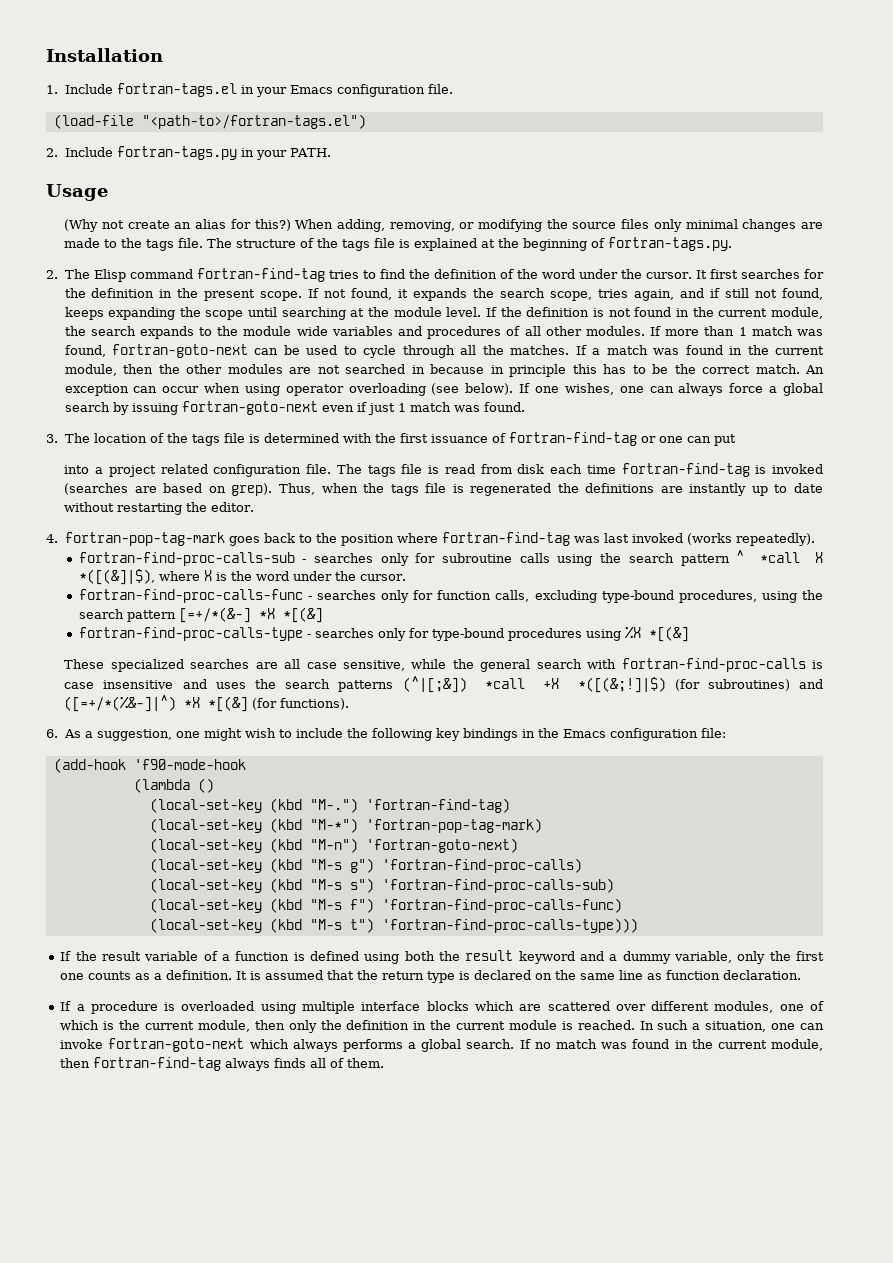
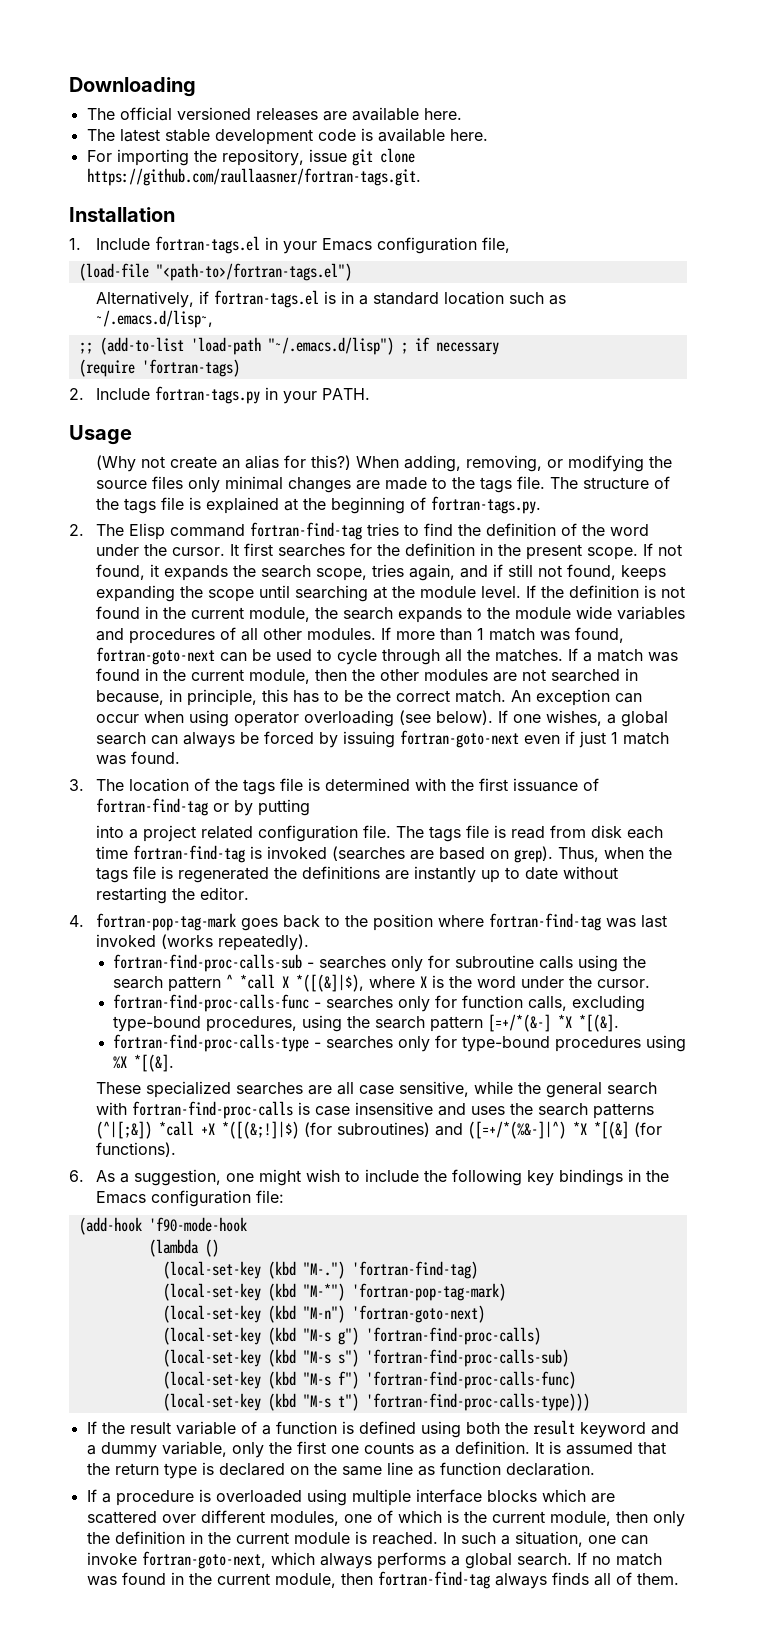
(46, 55) none -> [69,77,196,97] [86,107,462,121] [86,128,488,145] [86,148,415,166] [86,168,421,186] Downloading // The official versioned releases are available here. // The latest stable development code is available here. // For importing the repository, issue git clone https://github.com/raullaasner/fortran-tags.git. //
[427,84,453,94] file. -> [481,237,510,253] file,
(366, 121) none -> [95,290,566,308] [95,310,213,328] [78,337,499,355] [78,359,240,377] // Alternatively, if fortran-tags.el is in a standard location such as ~/.emacs.d/lisp~, // ;; (add-to-list 'load-path "~/.emacs.d/lisp") ; if necessary // (require 'fortran-tags)
[430,364,566,377] because in principle -> [95,689,257,706] because, in principle,
[619,383,824,396] [64,402,110,412] one can always force a global search -> [606,711,668,727] [95,731,314,748] a global search can always be forced
[658,434,736,446] one can put -> [233,799,310,816] by putting
[282,607,323,623] *[(&] -> [579,1014,620,1032] *[(&].
[648,626,689,642] *[(&] -> [134,1054,175,1072] *[(&].
[108,1038,245,1052] fortran-goto-next -> [141,1551,266,1569] fortran-goto-next,

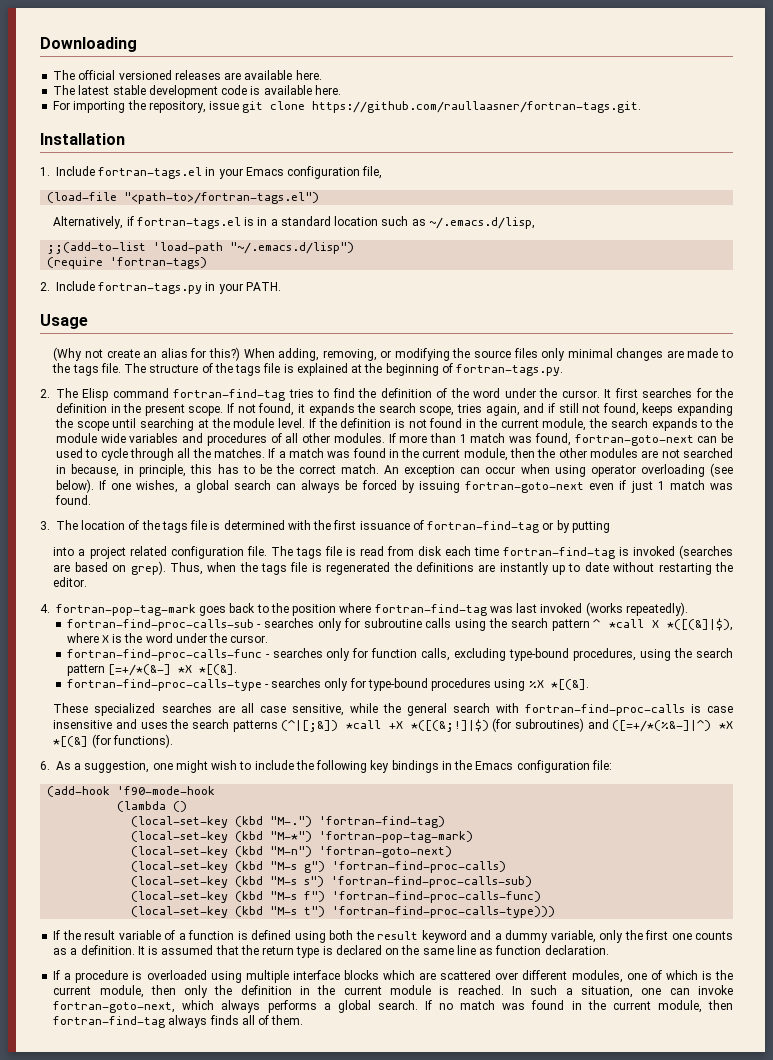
[95,310,213,328] [78,337,184,355] ~/.emacs.d/lisp~, // ;; (add-to-list -> [428,217,535,229] [47,242,147,254] ~/.emacs.d/lisp, // ;;(add-to-list
[400,337,499,355] ; if necessary -> (355, 248) none

